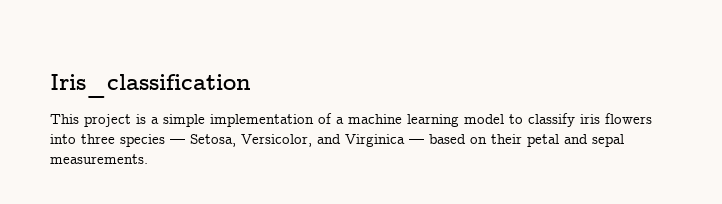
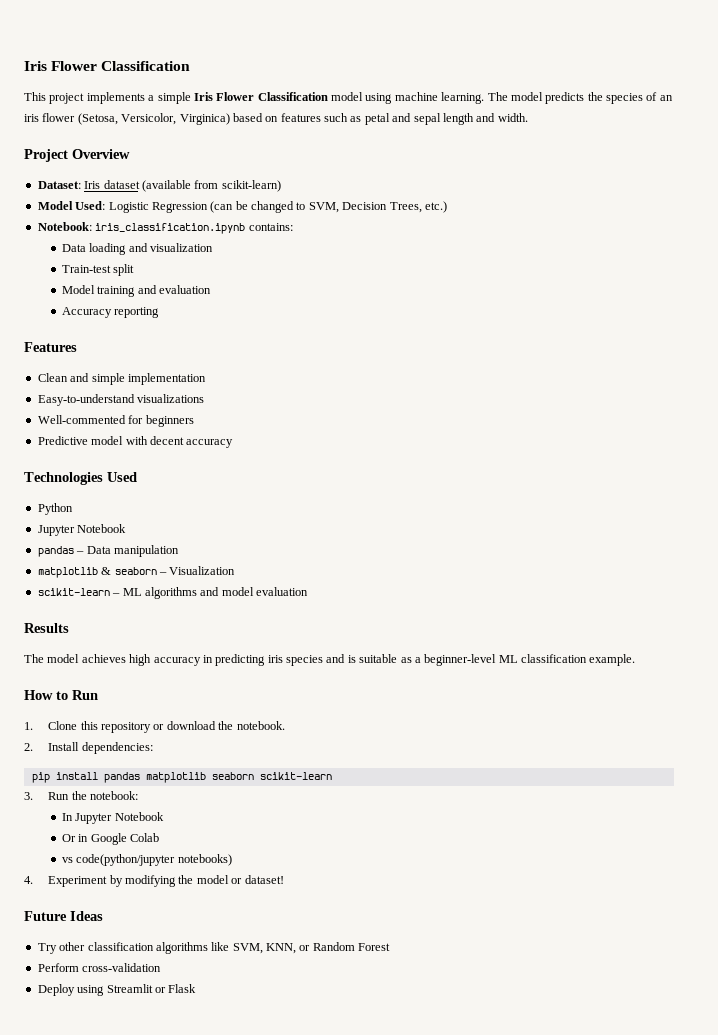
[50,74,251,98] Iris_classification -> [24,61,191,71] Iris Flower Classification
[136,114,146,124] is -> [86,92,145,104] implements
[210,113,652,127] [50,134,624,147] [50,154,148,164] implementation of a machine learning model to classify iris flowers into three species — Setosa, Versicolor, and Virginica — based on their petal and sepal measurements. -> [193,92,673,104] [24,113,528,125] [24,149,130,162] [37,180,281,192] [37,201,447,213] [37,222,293,234] [62,243,214,255] [62,264,135,276] [62,285,212,297] [62,307,160,318] [24,342,77,352] [37,373,206,385] [37,394,205,406] [37,415,194,427] [37,436,234,448] [24,472,137,485] [37,503,73,515] [37,524,127,536] [37,545,179,557] [37,566,236,578] [37,587,308,599] [24,623,69,633] [24,654,636,666] [24,690,98,700] [24,721,285,733] [24,742,153,754] [31,772,332,783] [24,791,139,800] [62,812,164,824] [62,833,160,845] [62,854,232,866] [24,875,284,887] [24,911,103,921] [37,942,391,954] [37,963,162,972] [37,984,197,996] Iris Flower Classification model using machine learning. The model predicts the species of an iris flower (Setosa, Versicolor, Virginica) based on features such as petal and sepal length and width. // Project Overview // Dataset: Iris dataset (available from scikit-learn) // Model Used: Logistic Regression (can be changed to SVM, Decision Trees, etc.) // Notebook: iris_classification.ipynb contains: // Data loading and visualization // Train-test split // Model training and evaluation // Accuracy reporting // Features // Clean and simple implementation // Easy-to-understand visualizations // Well-commented for beginners // Predictive model with decent accuracy // Technologies Used // Python // Jupyter Notebook // pandas – Data manipulation // matplotlib & seaborn – Visualization // scikit-learn – ML algorithms and model evaluation // Results // The model achieves high accuracy in predicting iris species and is suitable as a beginner-level ML classification example. // How to Run // 1. Clone this repository or download the notebook. // 2. Install dependencies: // pip install pandas matplotlib seaborn scikit-learn // 3. Run the notebook: // In Jupyter Notebook // Or in Google Colab // vs code(python/jupyter notebooks) // 4. Experiment by modifying the model or dataset! // Future Ideas // Try other classification algorithms like SVM, KNN, or Random Forest // Perform cross-validation // Deploy using Streamlit or Flask

